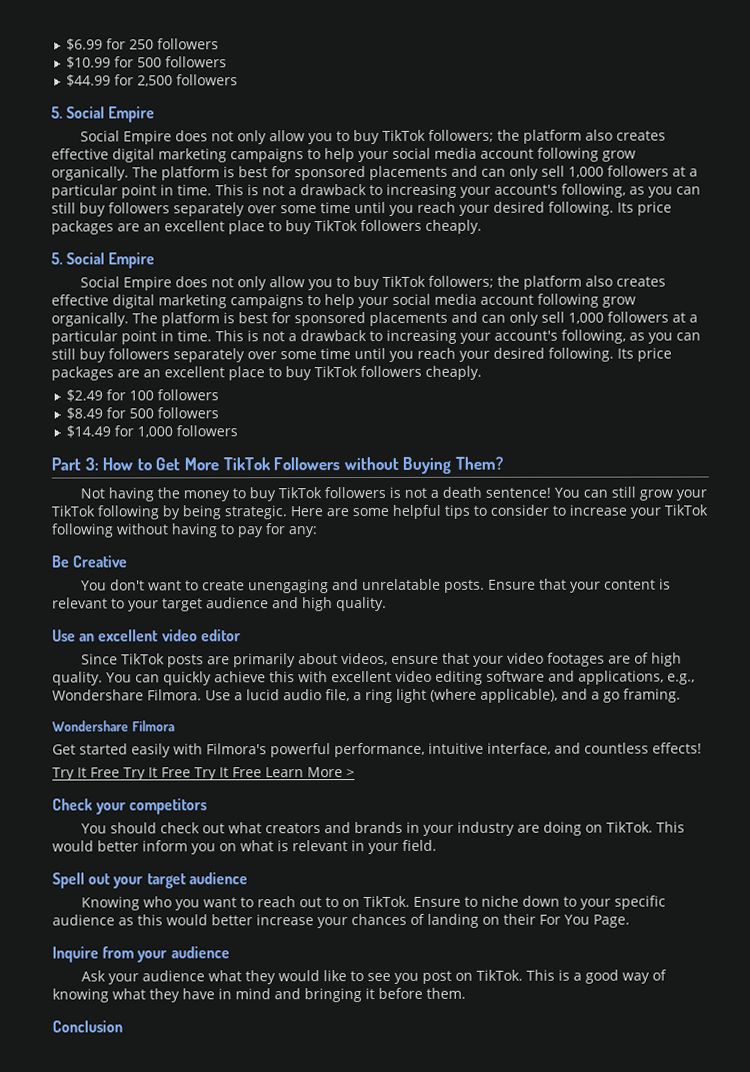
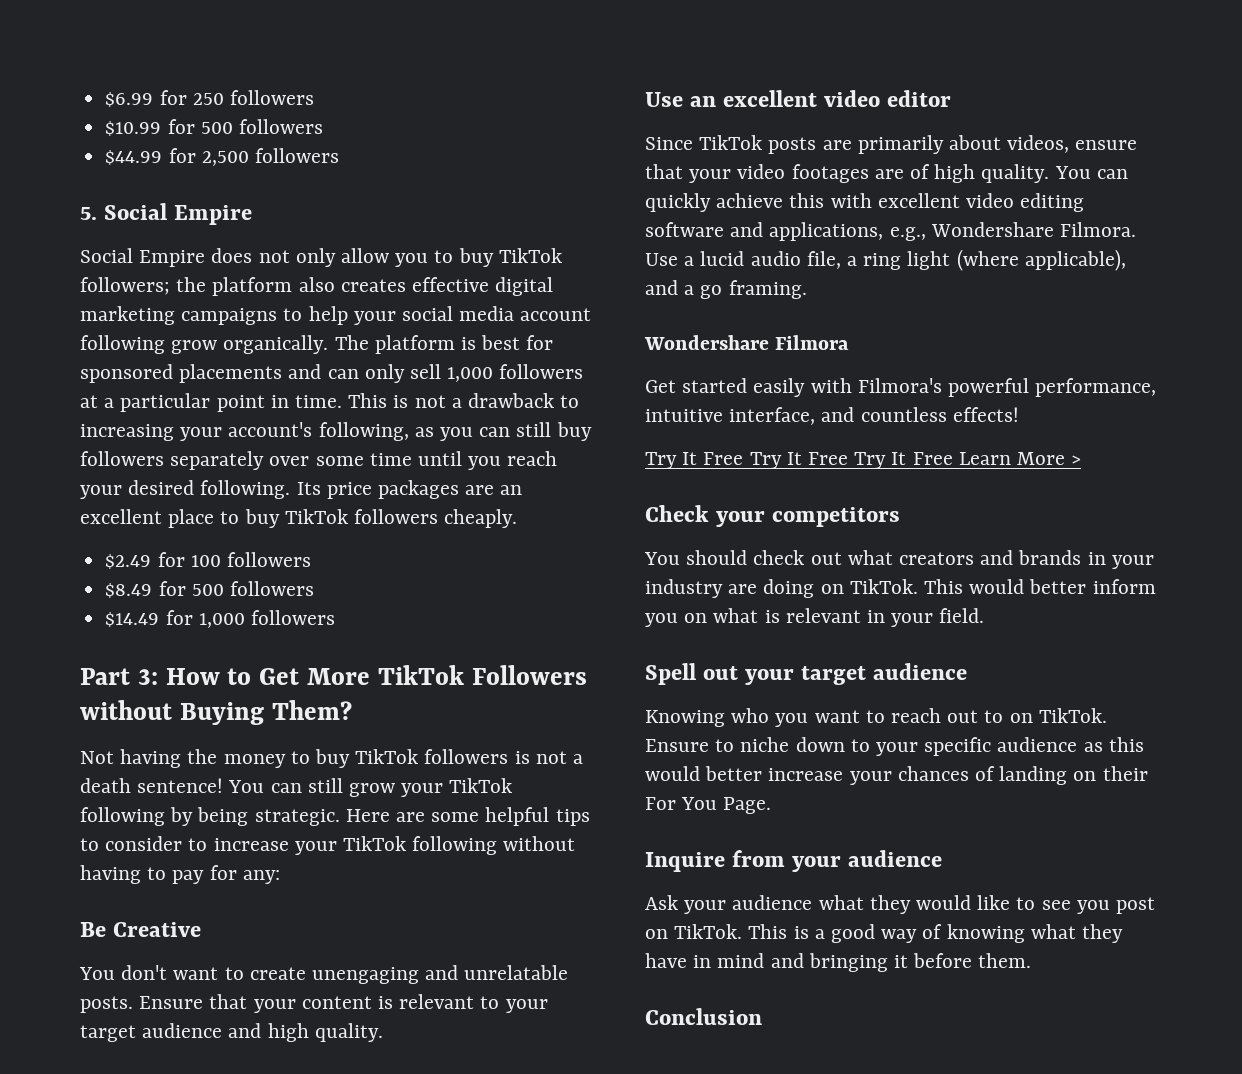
[51,252,156,269] [80,275,667,291] [51,293,636,309] [51,311,698,327] [51,329,701,345] [51,347,672,363] [51,365,482,381] // 5. Social Empire // Social Empire does not only allow you to buy TikTok followers; the platform also creates effective digital marketing campaigns to help your social media account following grow organically. The platform is best for sponsored placements and can only sell 1,000 followers at a particular point in time. This is not a drawback to increasing your account's following, as you can still buy followers separately over some time until you reach your desired following. Its price packages are an excellent place to buy TikTok followers cheaply. -> (518, 518) none

